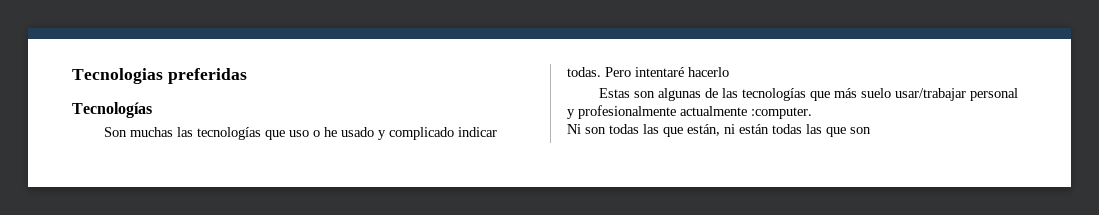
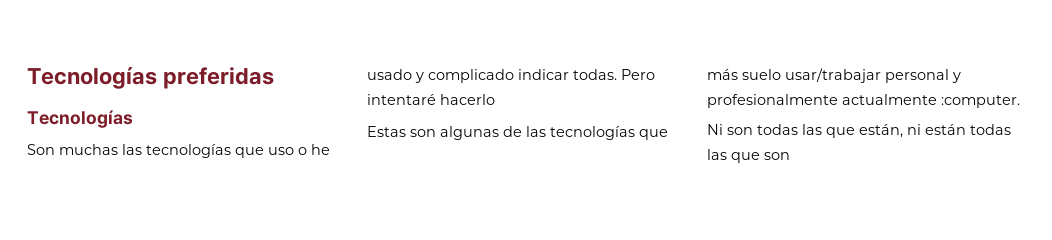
[72,68,163,84] Tecnologias -> [27,67,157,89] Tecnologías

